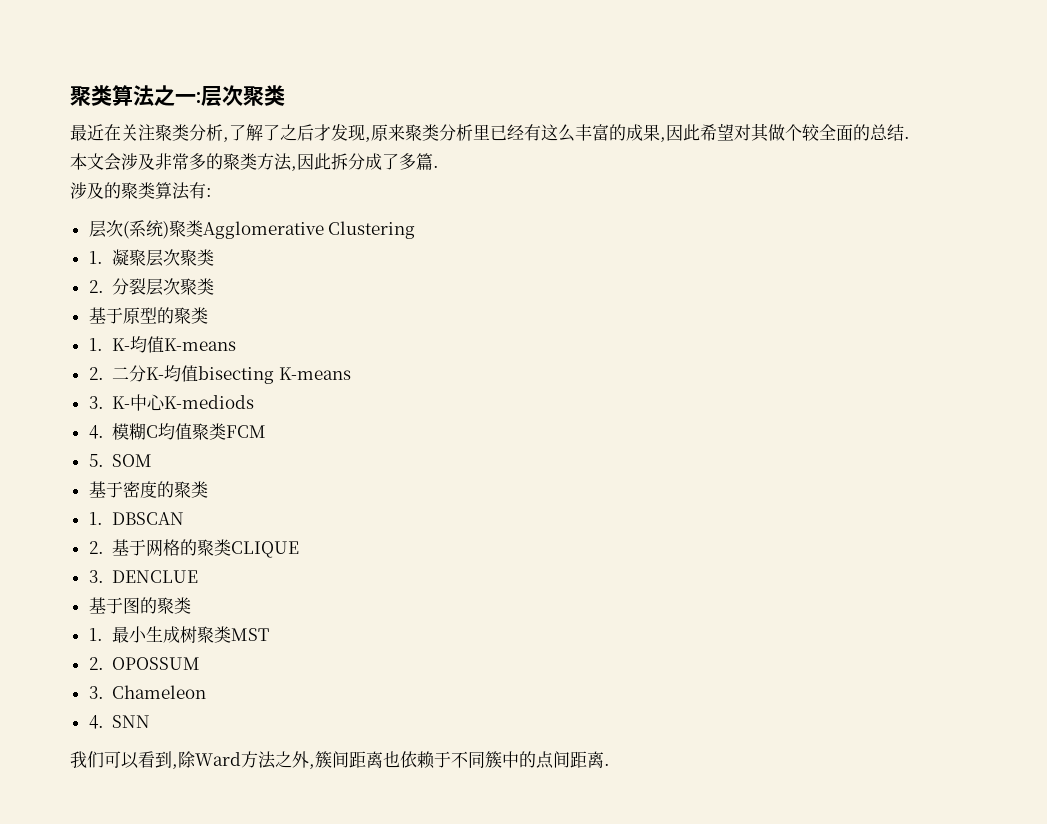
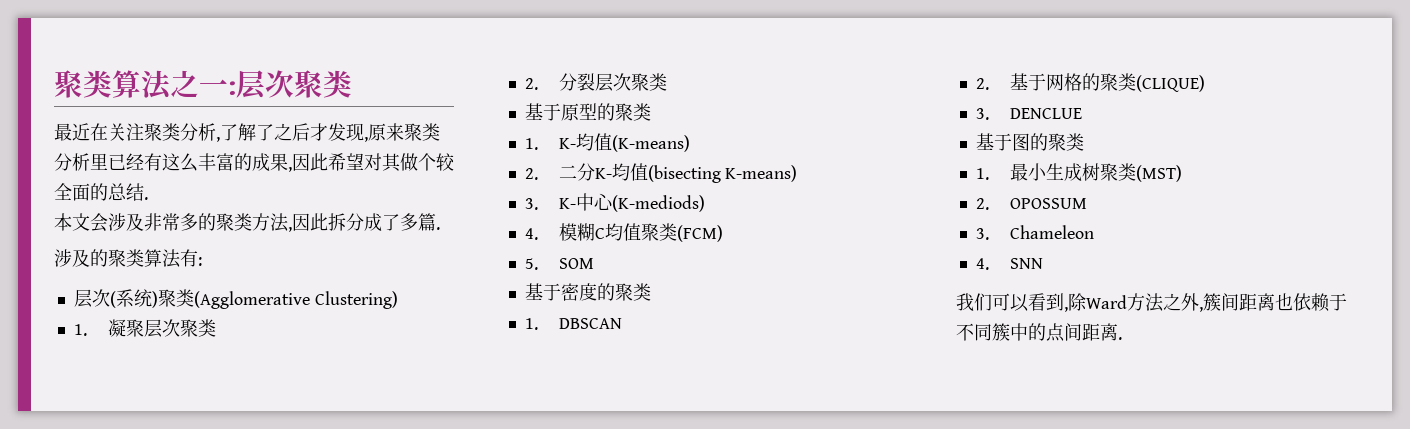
[202,221,416,239] Agglomerative Clustering -> [193,291,398,309] (Agglomerative Clustering)
[164,338,237,351] K-means -> [611,135,690,152] (K-means)
[198,366,351,384] bisecting K-means -> [647,165,798,183] (bisecting K-means)
[164,395,255,409] K-mediods -> [611,195,705,212] (K-mediods)
[226,425,267,438] FCM -> [676,225,723,242] (FCM)
[231,541,300,558] CLIQUE -> [1135,75,1205,92] (CLIQUE)
[231,628,270,641] MST -> [1135,165,1182,182] (MST)

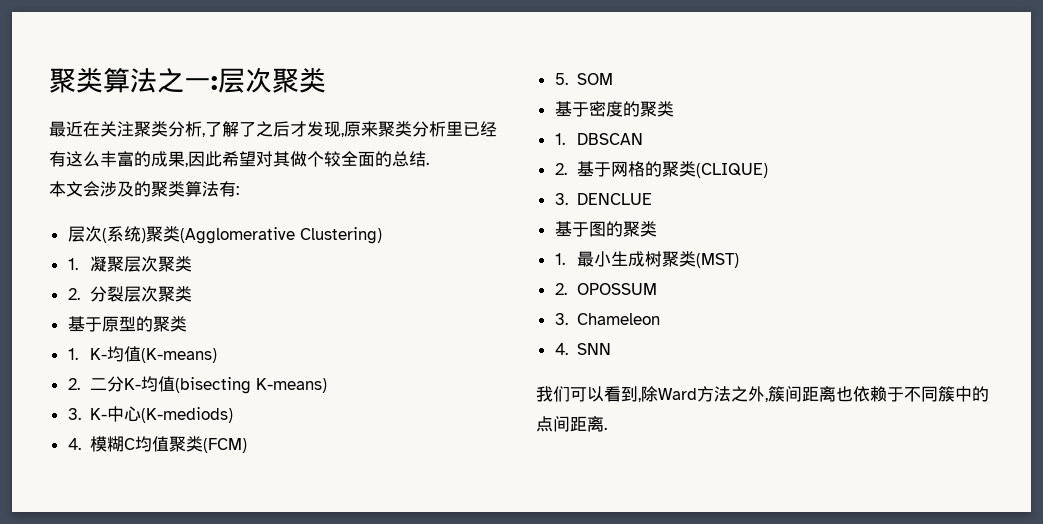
[144,213,440,232] [54,249,90,267] 非常多的聚类方法,因此拆分成了多篇. // 涉及 -> (134, 189) none

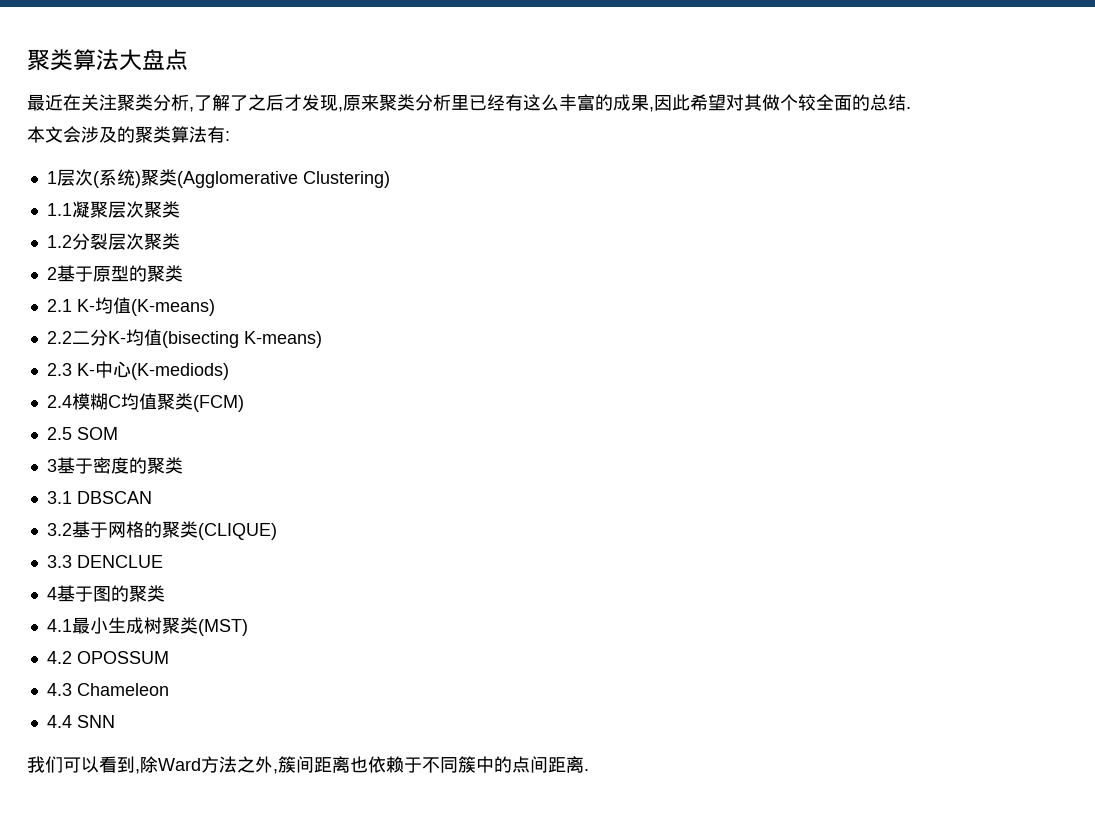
[49,67,326,93] 聚类算法之一:层次聚类 -> [27,49,188,71] 聚类算法大盘点
(239, 190) none -> [46,171,57,184] 1
[67,258,78,270] 1. -> [46,203,72,216] 1.1
[67,288,80,300] 2. -> [46,235,72,248] 1.2
(193, 294) none -> [46,267,57,280] 2
[67,348,78,360] 1. -> [46,299,72,312] 2.1
[67,378,80,390] 2. -> [46,331,72,344] 2.2
[67,408,81,420] 3. -> [46,363,72,376] 2.3
[67,438,81,450] 4. -> [46,395,72,408] 2.4
[554,73,568,85] 5. -> [46,427,72,440] 2.5
(614, 79) none -> [46,459,57,472] 3
[554,133,565,145] 1. -> [46,491,72,504] 3.1
[554,163,567,175] 2. -> [46,523,72,536] 3.2
[554,193,568,205] 3. -> [46,555,72,568] 3.3
(653, 199) none -> [46,587,57,600] 4
[554,253,565,265] 1. -> [46,619,72,632] 4.1
[554,283,567,295] 2. -> [46,651,72,664] 4.2
[554,313,568,325] 3. -> [46,683,72,696] 4.3
[554,343,568,355] 4. -> [46,715,72,728] 4.4

